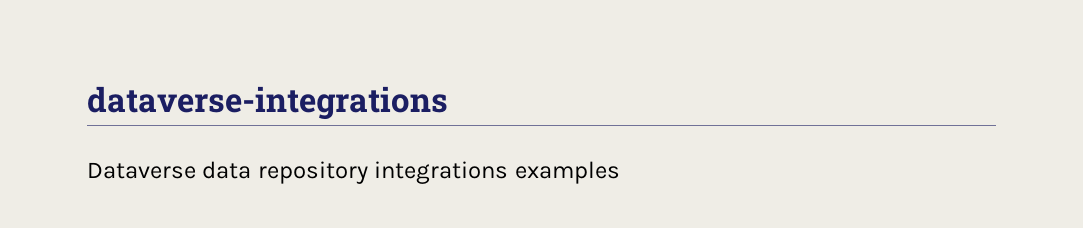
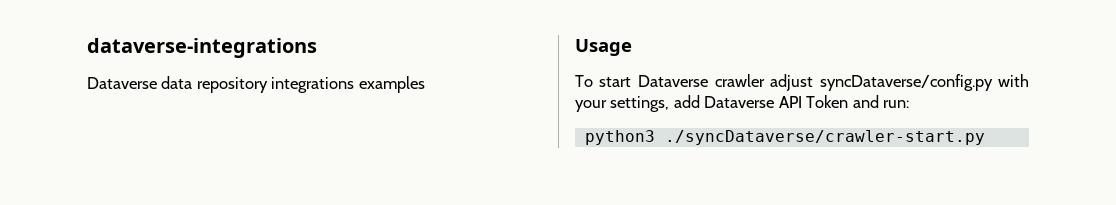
(620, 172) none -> [575,39,632,56] [575,74,1029,91] [575,95,910,112] [584,130,985,145] // Usage // To start Dataverse crawler adjust syncDataverse/config.py with your settings, add Dataverse API Token and run: // python3 ./syncDataverse/crawler-start.py

